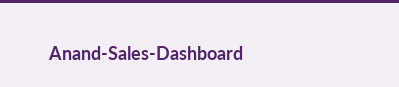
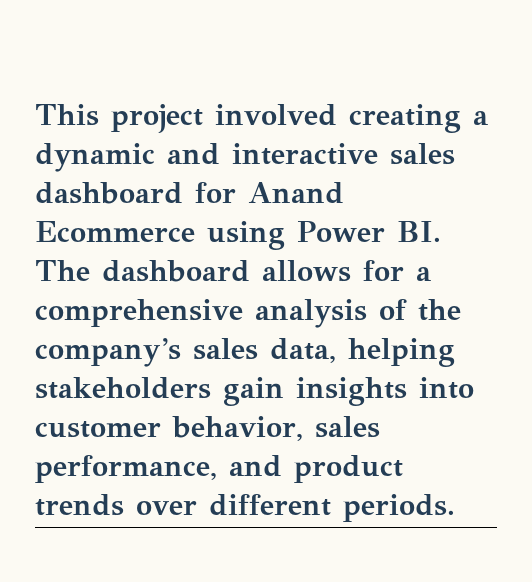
[48,46,243,60] Anand-Sales-Dashboard -> [35,104,488,133] [35,143,455,172] [35,182,344,204] [35,221,441,250] [35,260,431,282] [35,299,461,328] [35,338,455,367] [35,377,474,406] [35,416,380,441] [35,455,403,483] [35,494,455,522] This project involved creating a dynamic and interactive sales dashboard for Anand Ecommerce using Power BI. The dashboard allows for a comprehensive analysis of the company’s sales data, helping stakeholders gain insights into customer behavior, sales performance, and product trends over different periods.

